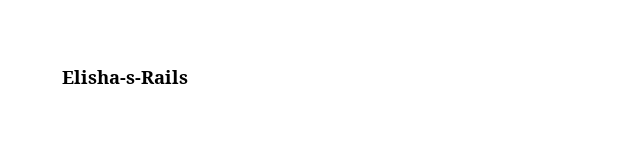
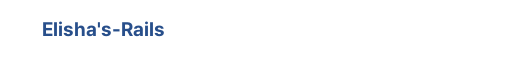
[62,70,188,84] Elisha-s-Rails -> [42,21,165,37] Elisha's-Rails

